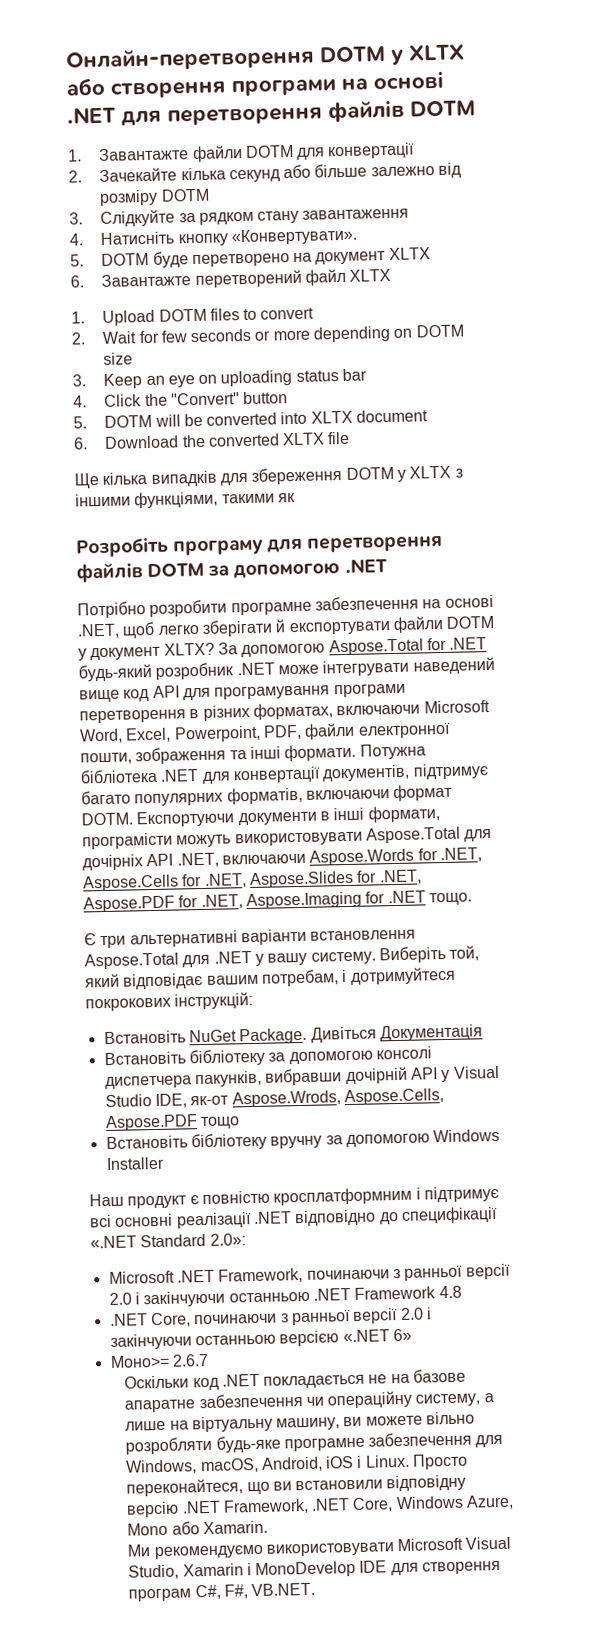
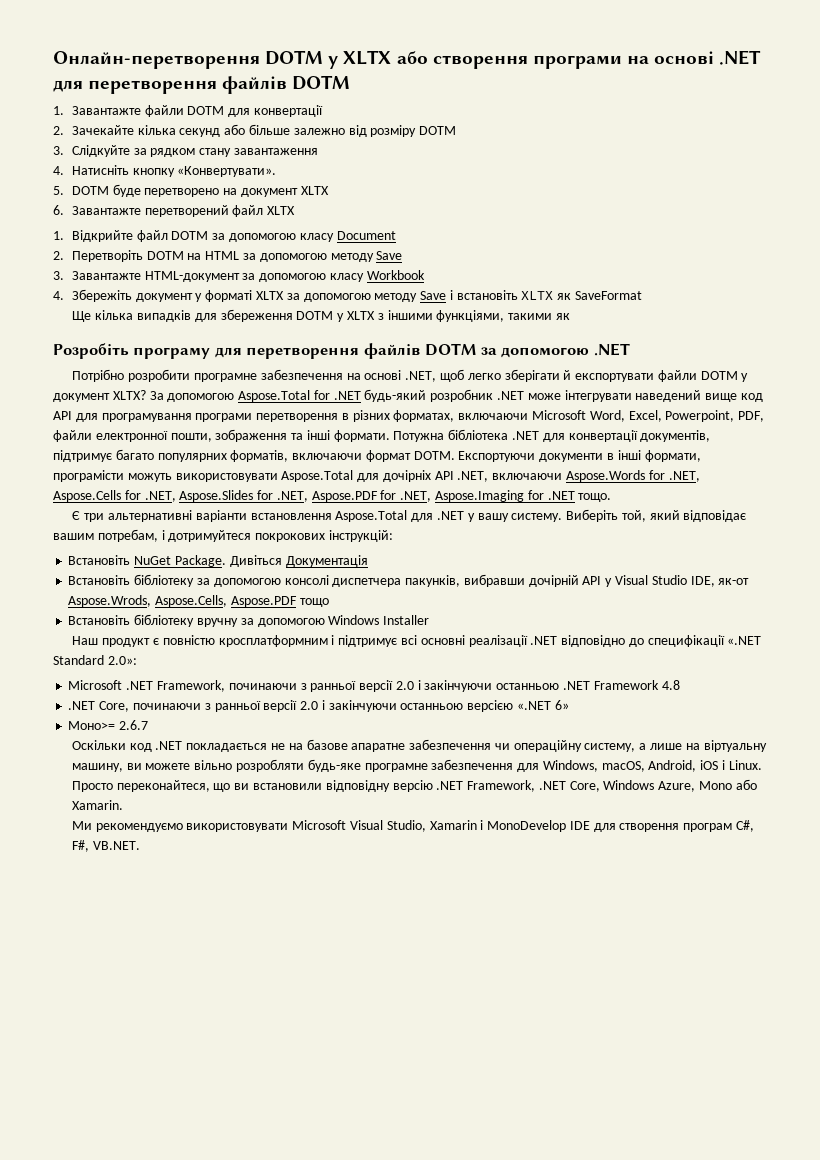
[102,307,315,326] [71,324,464,345] [103,352,134,365] [72,368,368,389] [73,391,289,408] [73,409,429,429] [73,431,351,450] Upload DOTM files to convert // 2. Wait for few seconds or more depending on DOTM size // 3. Keep an eye on uploading status bar // 4. Click the "Convert" button // 5. DOTM will be converted into XLTX document // 6. Download the converted XLTX file -> [71,230,396,242] [53,250,403,262] [53,270,425,282] [53,289,643,302] Відкрийте файл DOTM за допомогою класу Document // 2. Перетворіть DOTM на HTML за допомогою методу Save // 3. Завантажте HTML-документ за допомогою класу Workbook // 4. Збережіть документ у форматі XLTX за допомогою методу Save і встановіть XLTX як SaveFormat

